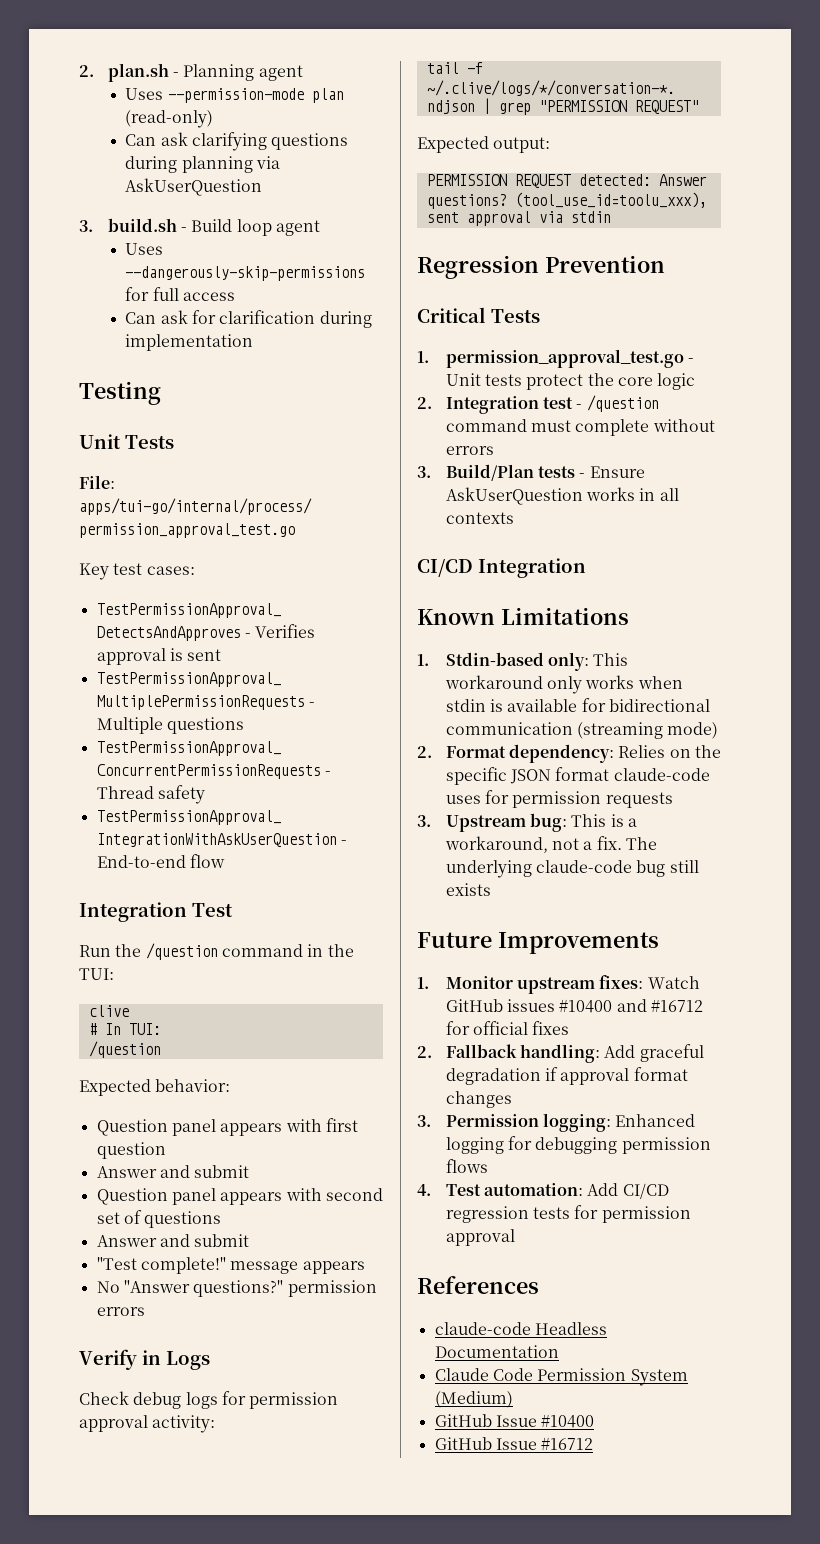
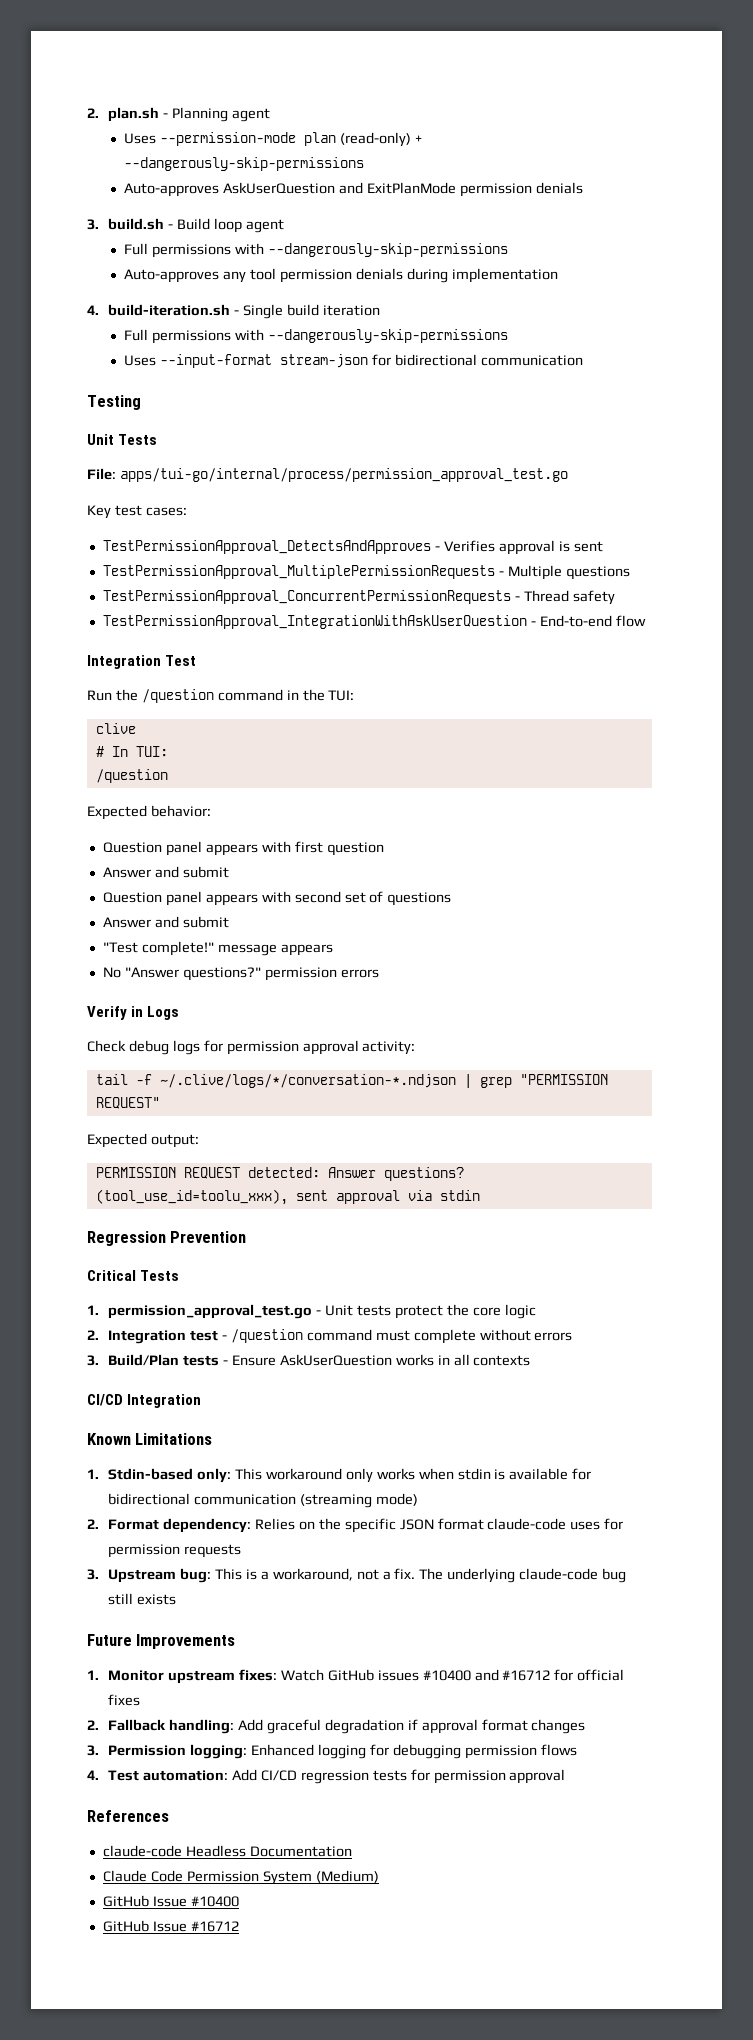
[125,132,349,151] [125,156,280,173] [125,178,263,196] // Can ask clarifying questions during planning via AskUserQuestion -> [414,135,422,143] [124,157,365,171] [124,182,583,197] + --dangerously-skip-permissions // Auto-approves AskUserQuestion and ExitPlanMode permission denials
[125,243,164,255] [125,266,366,281] [125,287,235,301] [125,310,372,328] [125,334,254,351] Uses --dangerously-skip-permissions for full access // Can ask for clarification during implementation -> [124,243,508,258] [124,268,558,283] [87,304,380,319] [124,329,508,344] [124,354,583,368] Full permissions with --dangerously-skip-permissions // Auto-approves any tool permission denials during implementation // 4. build-iteration.sh - Single build iteration // Full permissions with --dangerously-skip-permissions // Uses --input-format stream-json for bidirectional communication

